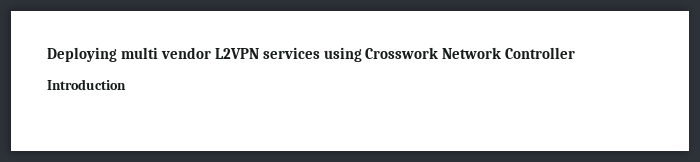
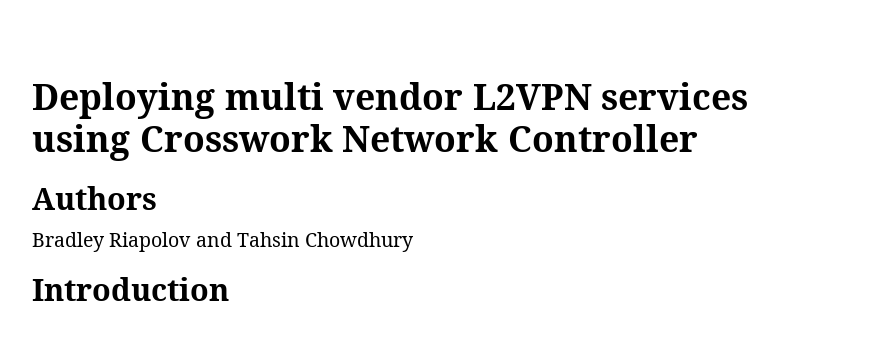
(576, 53) none -> [32,186,157,210] [32,232,415,252] // Authors // Bradley Riapolov and Tahsin Chowdhury

